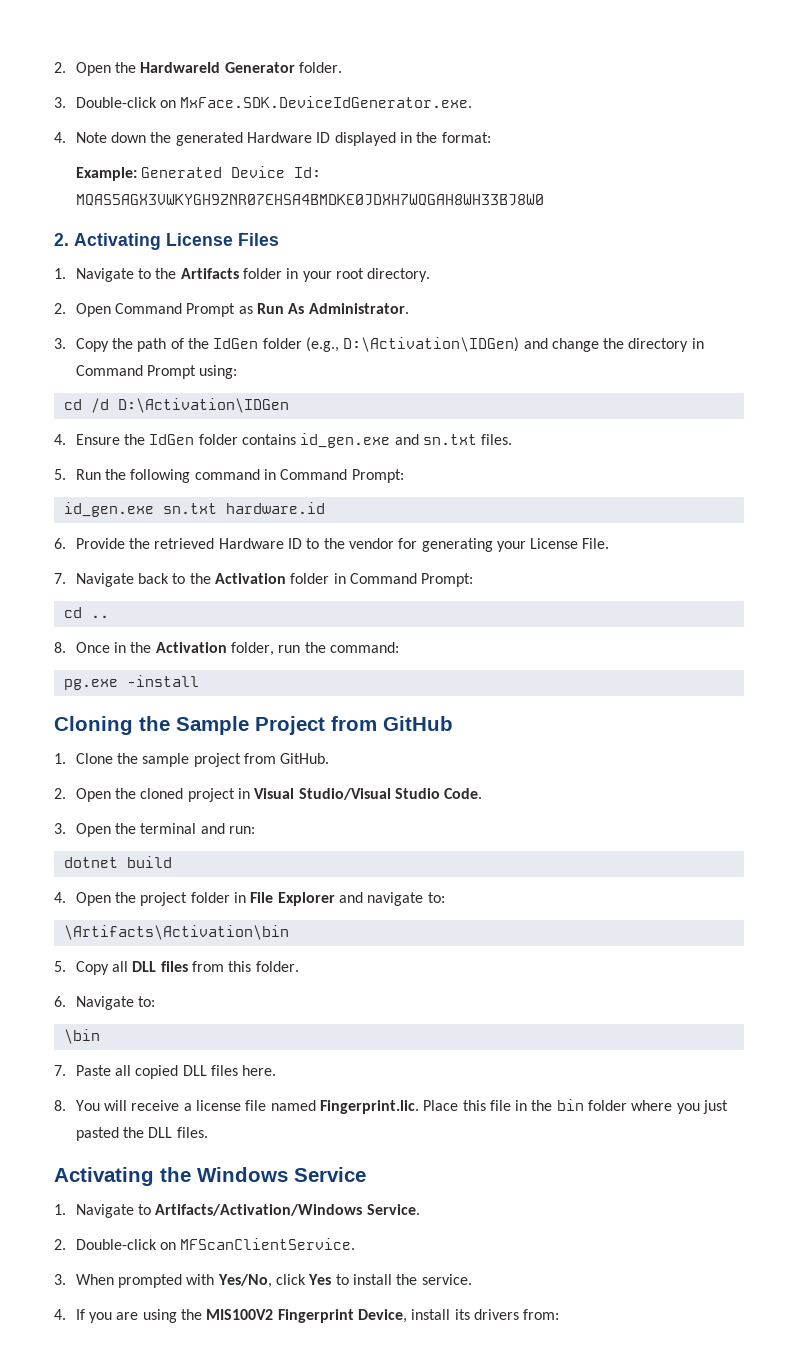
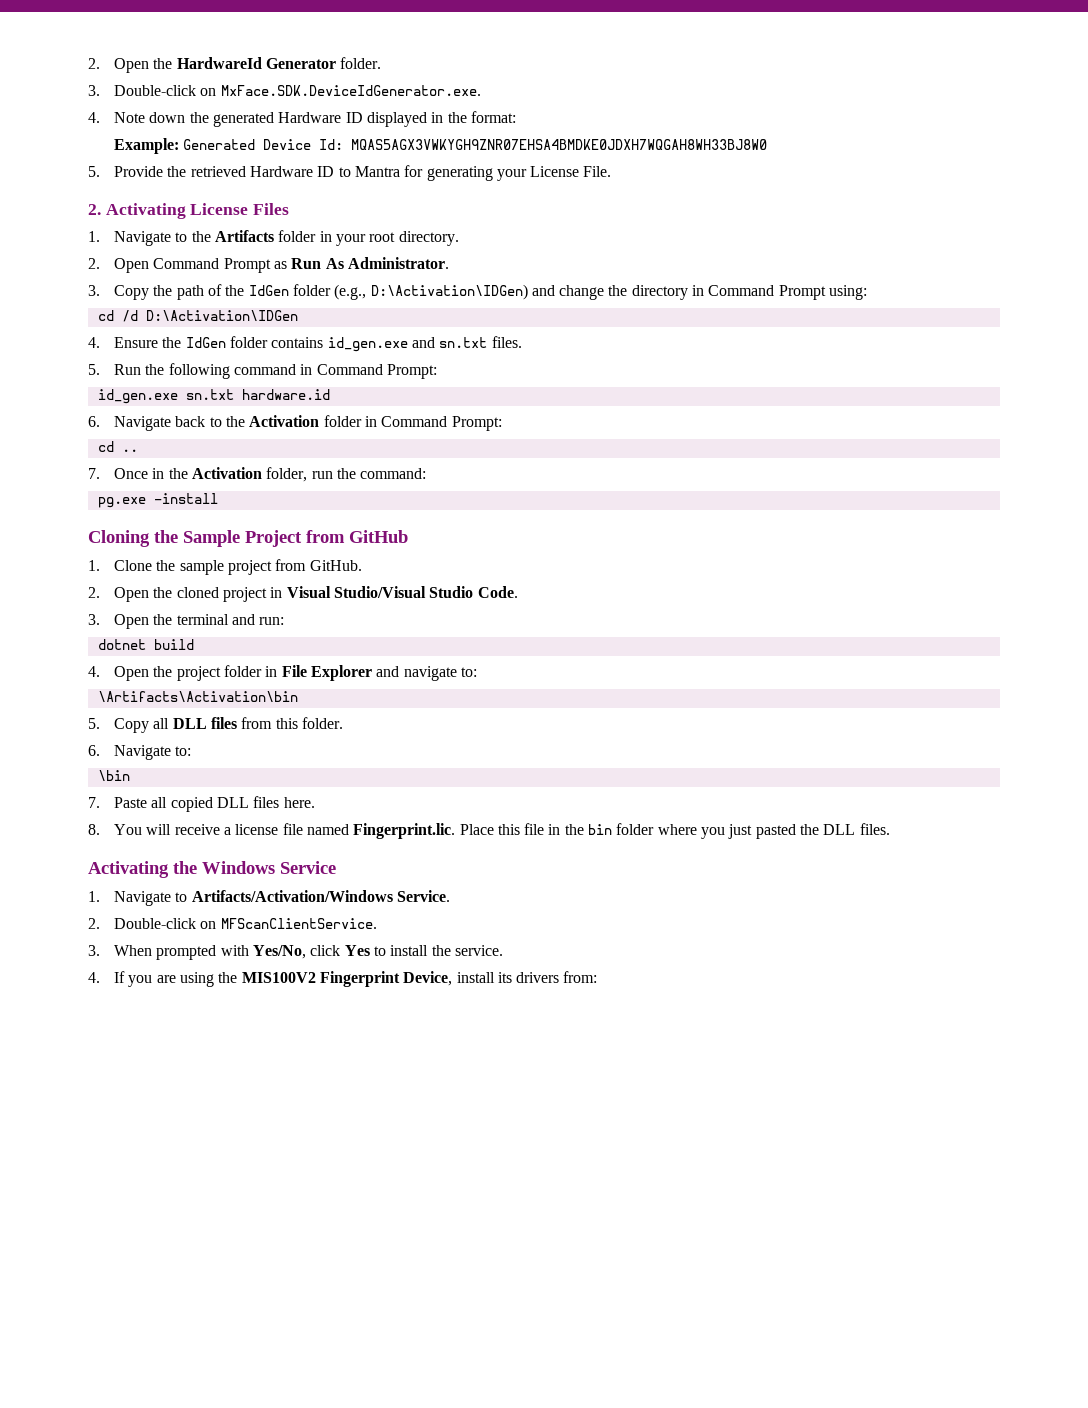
(544, 200) none -> [88,165,612,181] // 5. Provide the retrieved Hardware ID to Mantra for generating your License File.
[75,538,610,552] [54,573,66,584] Provide the retrieved Hardware ID to the vendor for generating your License File. // 7. -> (100, 421) none
[54,642,66,653] 8. -> [88,468,100,479] 7.

